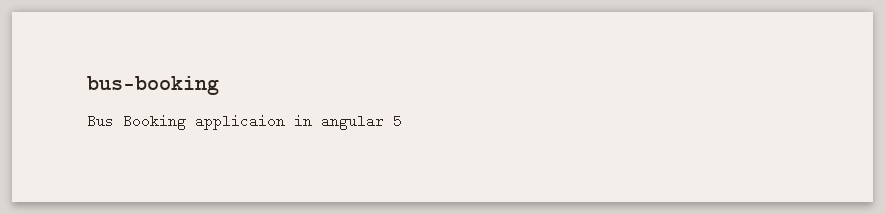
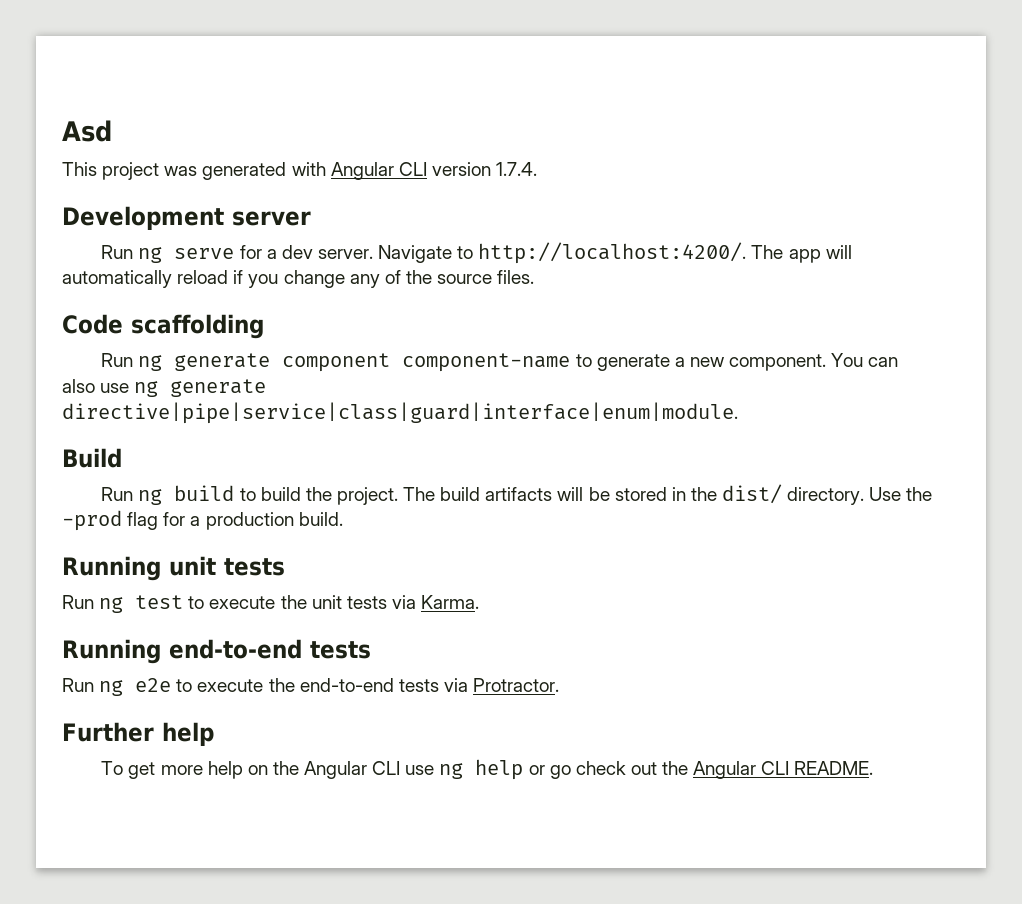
[87,76,219,95] [87,114,402,130] bus-booking // Bus Booking applicaion in angular 5 -> [62,120,112,142] [62,162,538,180] [62,206,311,230] [101,242,852,264] [62,270,535,288] [62,314,264,339] [101,353,899,372] [62,379,267,397] [62,402,738,424] [62,448,122,468] [101,484,933,505] [62,510,343,531] [62,556,285,581] [62,595,480,613] [62,639,371,664] [62,678,560,696] [62,722,214,746] [101,759,874,780] Asd // This project was generated with Angular CLI version 1.7.4. // Development server // Run ng serve for a dev server. Navigate to http://localhost:4200/. The app will automatically reload if you change any of the source files. // Code scaffolding // Run ng generate component component-name to generate a new component. You can also use ng generate directive|pipe|service|class|guard|interface|enum|module. // Build // Run ng build to build the project. The build artifacts will be stored in the dist/ directory. Use the -prod flag for a production build. // Running unit tests // Run ng test to execute the unit tests via Karma. // Running end-to-end tests // Run ng e2e to execute the end-to-end tests via Protractor. // Further help // To get more help on the Angular CLI use ng help or go check out the Angular CLI README.

